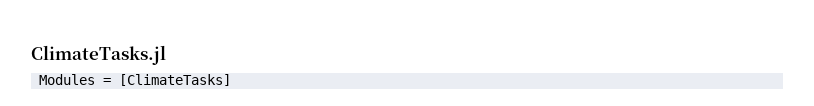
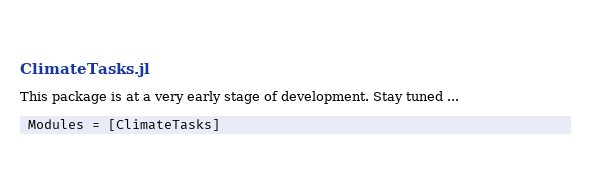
(166, 55) none -> [20,91,459,104] // This package is at a very early stage of development. Stay tuned ...

